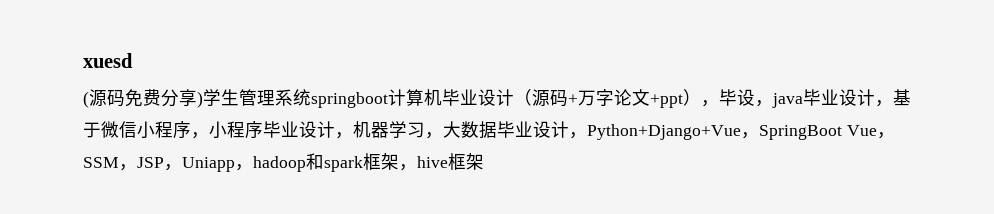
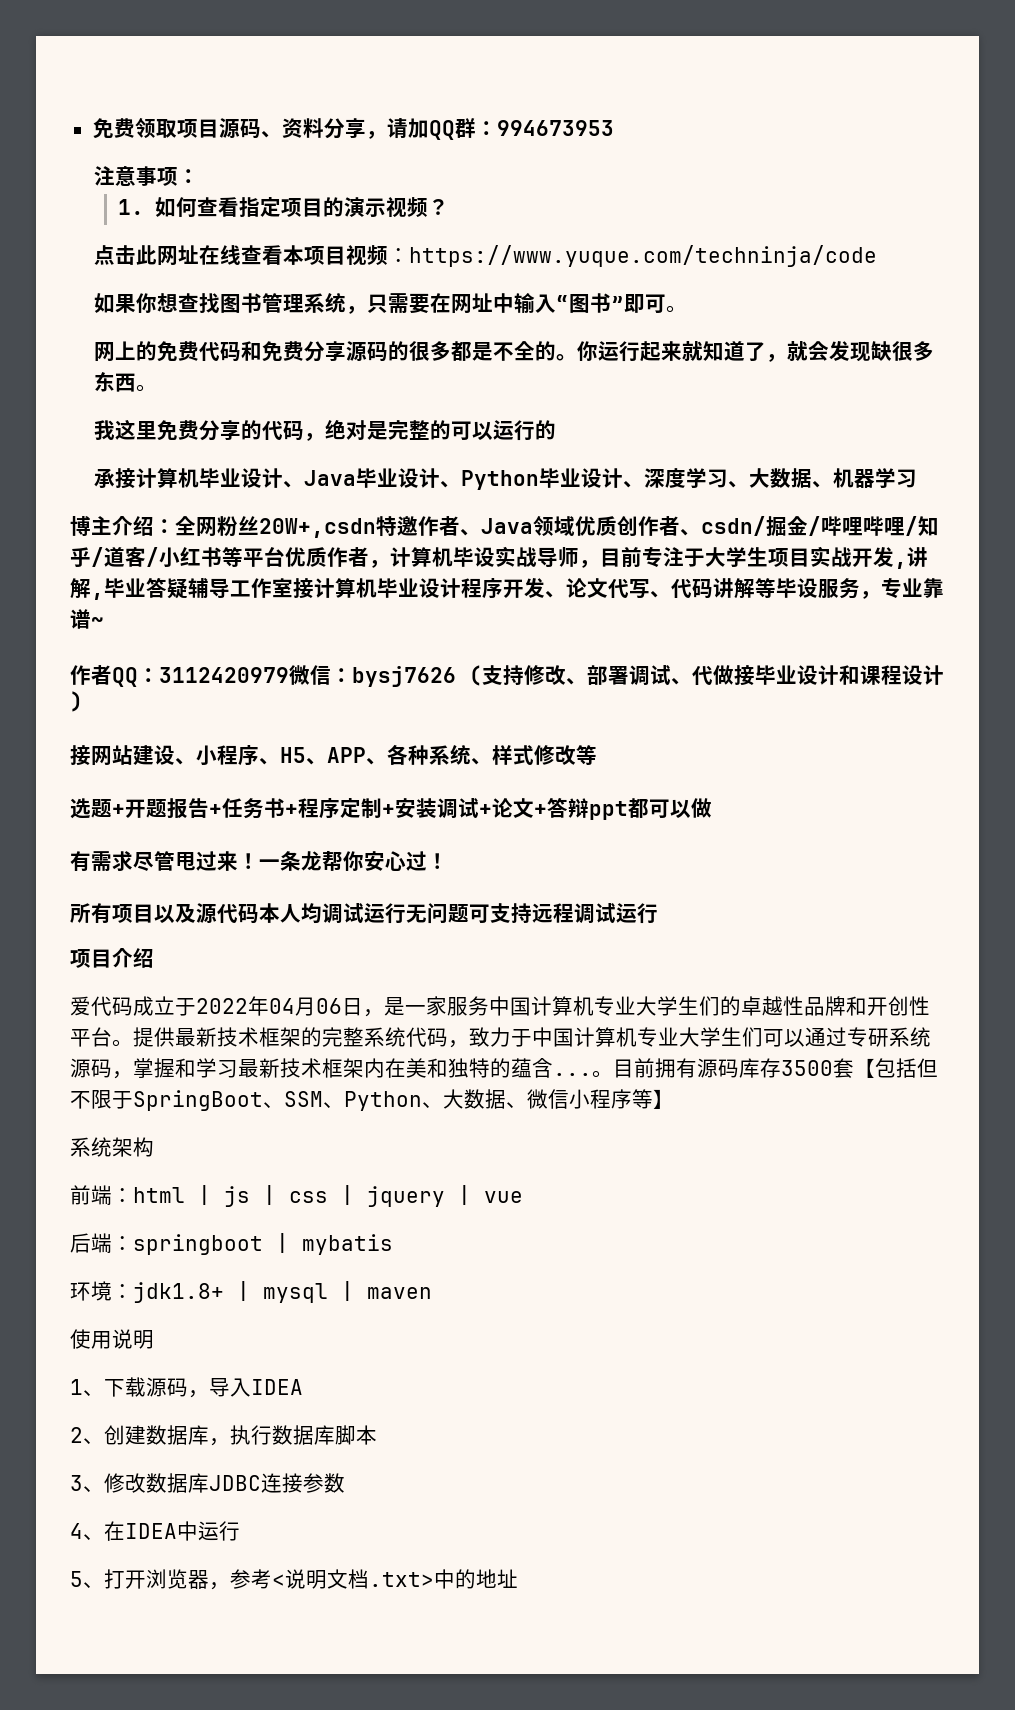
[83,53,133,68] [83,89,911,108] [83,121,895,140] [83,153,484,172] xuesd // (源码免费分享)学生管理系统springboot计算机毕业设计（源码+万字论文+ppt），毕设，java毕业设计，基于微信小程序，小程序毕业设计，机器学习，大数据毕业设计，Python+Django+Vue，SpringBoot Vue，SSM，JSP，Uniapp，hadoop和spark框架，hive框架 -> [92,118,614,140] [94,166,200,186] [118,197,449,218] [94,245,878,267] [94,292,688,314] [94,341,935,362] [94,371,158,392] [94,419,557,441] [94,468,918,490] [70,516,939,538] [70,546,928,569] [70,577,944,600] [70,609,104,629] [70,665,944,687] [70,691,83,712] [70,744,597,766] [70,797,712,820] [70,850,448,872] [70,903,658,924] [70,948,154,968] [70,996,930,1017] [70,1027,931,1048] [70,1058,938,1079] [70,1089,674,1111] [70,1137,154,1157] [70,1185,523,1207] [70,1233,393,1255] [70,1281,432,1303] [70,1329,154,1349] [70,1377,303,1398] [70,1425,377,1446] [70,1473,345,1493] [70,1521,240,1541] [70,1569,518,1590] 免费领取项目源码、资料分享，请加QQ群：994673953 // 注意事项： // 1.如何查看指定项目的演示视频？ // 点击此网址在线查看本项目视频：https://www.yuque.com/techninja/code // 如果你想查找图书管理系统，只需要在网址中输入“图书”即可。 // 网上的免费代码和免费分享源码的很多都是不全的。你运行起来就知道了，就会发现缺很多东西。 // 我这里免费分享的代码，绝对是完整的可以运行的 // 承接计算机毕业设计、Java毕业设计、Python毕业设计、深度学习、大数据、机器学习 // 博主介绍：全网粉丝20W+,csdn特邀作者、Java领域优质创作者、csdn/掘金/哔哩哔哩/知乎/道客/小红书等平台优质作者，计算机毕设实战导师，目前专注于大学生项目实战开发,讲解,毕业答疑辅导工作室接计算机毕业设计程序开发、论文代写、代码讲解等毕设服务，专业靠谱~ // 作者QQ：3112420979微信：bysj7626 (支持修改、部署调试、代做接毕业设计和课程设计) // 接网站建设、小程序、H5、APP、各种系统、样式修改等 // 选题+开题报告+任务书+程序定制+安装调试+论文+答辩ppt都可以做 // 有需求尽管甩过来！一条龙帮你安心过！ // 所有项目以及源代码本人均调试运行无问题可支持远程调试运行 // 项目介绍 // 爱代码成立于2022年04月06日，是一家服务中国计算机专业大学生们的卓越性品牌和开创性平台。提供最新技术框架的完整系统代码，致力于中国计算机专业大学生们可以通过专研系统源码，掌握和学习最新技术框架内在美和独特的蕴含...。目前拥有源码库存3500套【包括但不限于SpringBoot、SSM、Python、大数据、微信小程序等】 // 系统架构 // 前端：html | js | css | jquery | vue // 后端：springboot | mybatis // 环境：jdk1.8+ | mysql | maven // 使用说明 // 1、下载源码，导入IDEA // 2、创建数据库，执行数据库脚本 // 3、修改数据库JDBC连接参数 // 4、在IDEA中运行 // 5、打开浏览器，参考<说明文档.txt>中的地址

